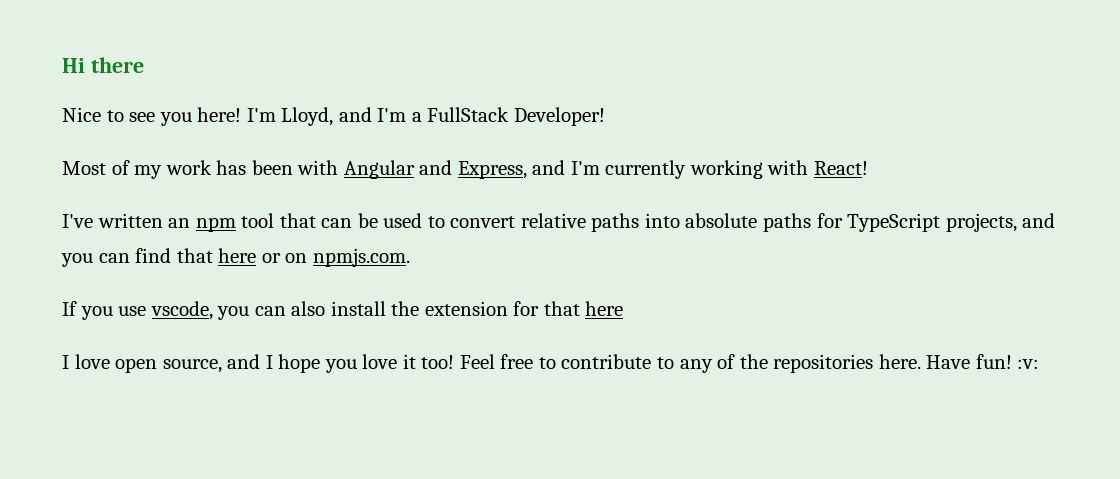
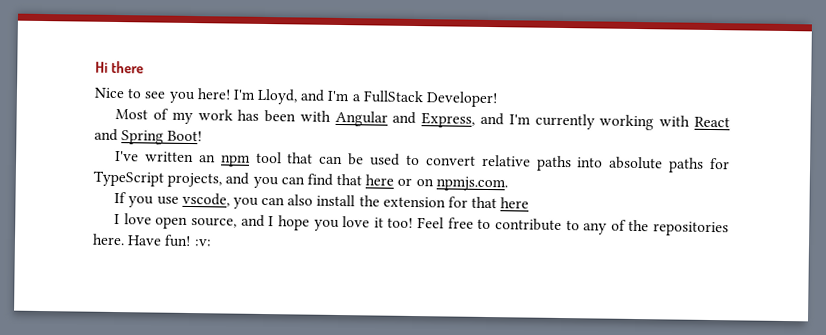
[814,161,869,175] React! -> [693,116,730,128] [94,128,203,145] React and Spring Boot!

